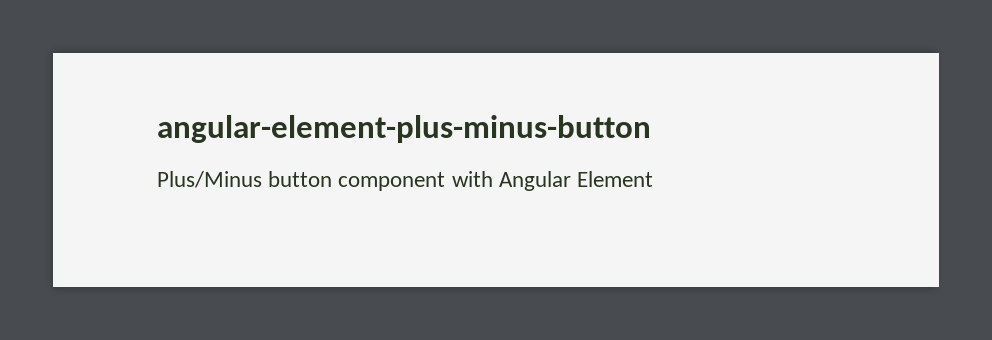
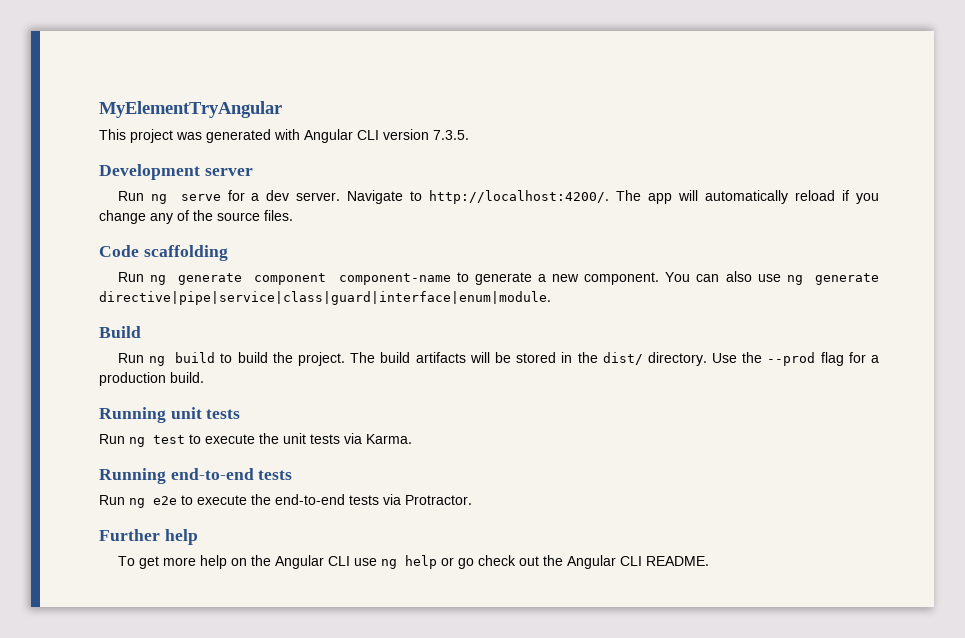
[157,115,651,143] [157,171,654,191] angular-element-plus-minus-button // Plus/Minus button component with Angular Element -> [99,101,282,118] [99,129,469,143] [99,164,253,180] [117,190,879,204] [99,210,293,224] [99,245,228,261] [117,271,879,285] [99,291,551,305] [99,326,141,338] [117,352,879,366] [99,372,204,386] [99,407,241,423] [99,433,412,447] [99,468,293,484] [99,494,472,508] [99,529,198,545] [117,555,709,569] MyElementTryAngular // This project was generated with Angular CLI version 7.3.5. // Development server // Run ng serve for a dev server. Navigate to http://localhost:4200/. The app will automatically reload if you change any of the source files. // Code scaffolding // Run ng generate component component-name to generate a new component. You can also use ng generate directive|pipe|service|class|guard|interface|enum|module. // Build // Run ng build to build the project. The build artifacts will be stored in the dist/ directory. Use the --prod flag for a production build. // Running unit tests // Run ng test to execute the unit tests via Karma. // Running end-to-end tests // Run ng e2e to execute the end-to-end tests via Protractor. // Further help // To get more help on the Angular CLI use ng help or go check out the Angular CLI README.

